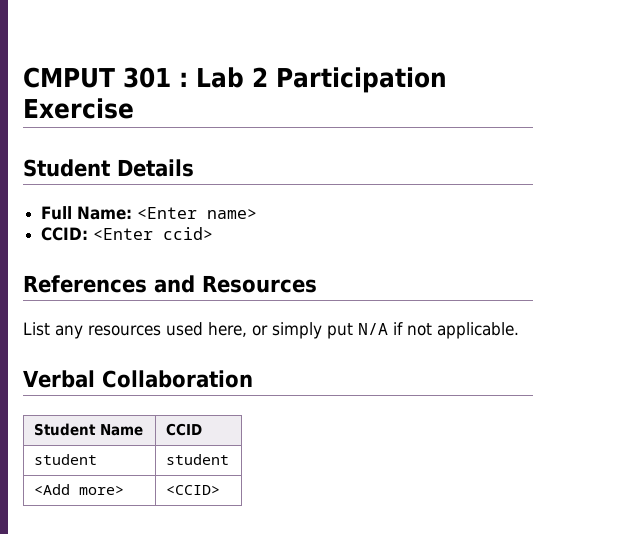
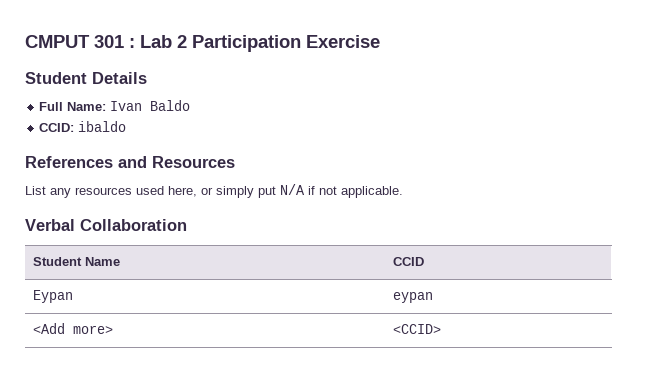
[137,207,258,219] <Enter name> -> [110,100,191,111] Ivan Baldo
[93,227,214,240] <Enter ccid> -> [78,121,127,132] ibaldo
[34,454,98,465] [166,454,230,465] student | student -> [33,290,74,303] [393,292,434,303] Eypan | eypan

